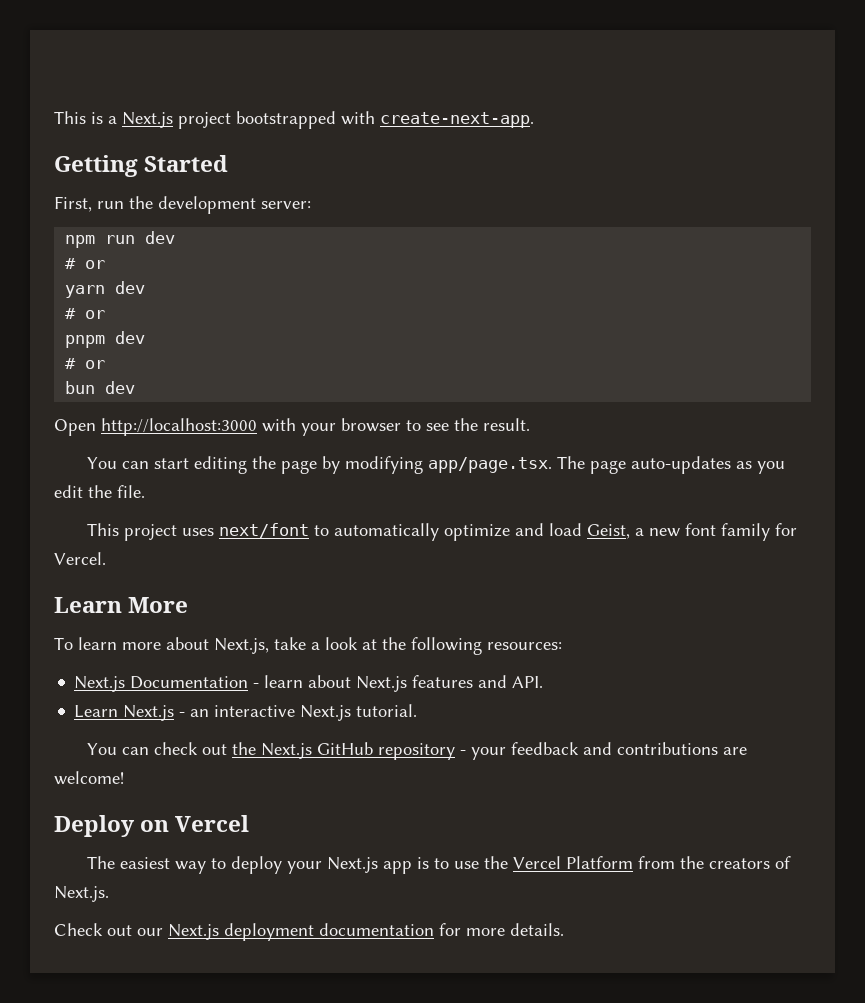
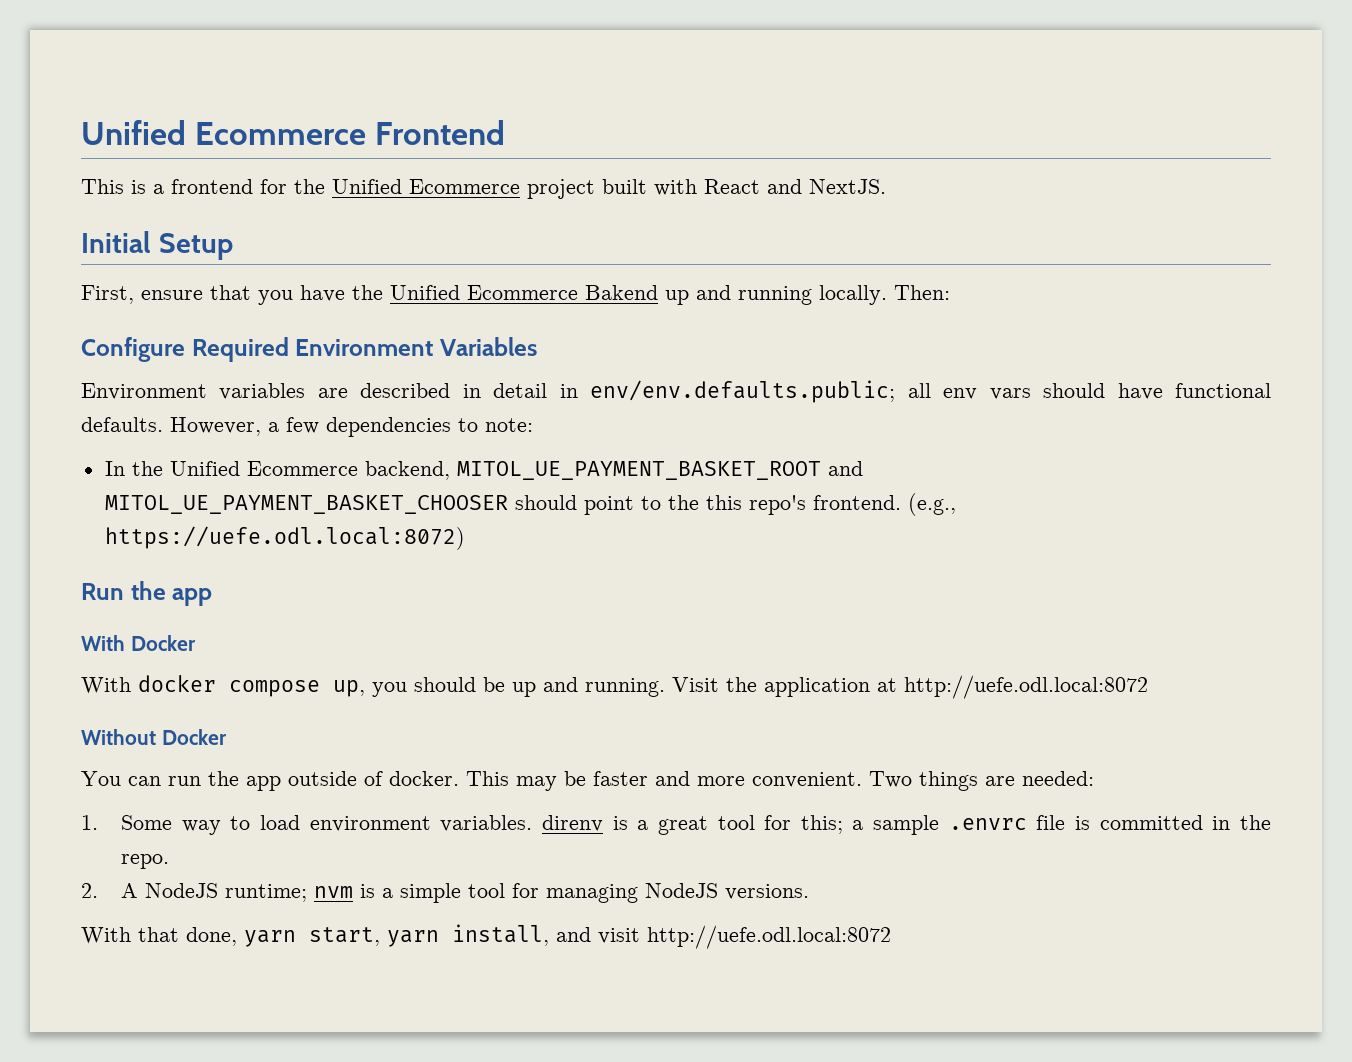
[54,111,534,129] [54,155,229,177] [54,196,311,214] [65,231,176,248] [65,258,106,269] [65,281,146,298] [65,308,106,319] [65,331,146,348] [65,358,106,369] [65,381,136,394] [54,418,530,436] [86,456,785,474] [54,485,145,498] [86,523,797,541] [54,552,106,565] [54,597,189,613] [54,637,562,655] [74,675,544,692] [74,704,418,721] [86,742,747,760] [54,771,124,785] [54,815,250,837] [86,856,791,874] [54,886,109,902] [54,923,564,941] This is a Next.js project bootstrapped with create-next-app. // Getting Started // First, run the development server: // npm run dev // # or // yarn dev // # or // pnpm dev // # or // bun dev // Open http://localhost:3000 with your browser to see the result. // You can start editing the page by modifying app/page.tsx. The page auto-updates as you edit the file. // This project uses next/font to automatically optimize and load Geist, a new font family for Vercel. // Learn More // To learn more about Next.js, take a look at the following resources: // Next.js Documentation - learn about Next.js features and API. // Learn Next.js - an interactive Next.js tutorial. // You can check out the Next.js GitHub repository - your feedback and contributions are welcome! // Deploy on Vercel // The easiest way to deploy your Next.js app is to use the Vercel Platform from the creators of Next.js. // Check out our Next.js deployment documentation for more details. -> [81,120,505,145] [81,179,886,199] [81,231,233,260] [81,285,950,305] [81,337,537,362] [81,380,1271,403] [81,417,533,437] [104,461,863,480] [104,493,956,516] [104,526,465,550] [81,581,213,606] [81,635,196,651] [81,675,1148,699] [81,729,227,745] [81,771,1094,791] [81,815,1272,835] [121,854,170,869] [81,883,810,903] [81,924,891,949] Unified Ecommerce Frontend // This is a frontend for the Unified Ecommerce project built with React and NextJS. // Initial Setup // First, ensure that you have the Unified Ecommerce Bakend up and running locally. Then: // Configure Required Environment Variables // Environment variables are described in detail in env/env.defaults.public; all env vars should have functional defaults. However, a few dependencies to note: // In the Unified Ecommerce backend, MITOL_UE_PAYMENT_BASKET_ROOT and MITOL_UE_PAYMENT_BASKET_CHOOSER should point to the this repo's frontend. (e.g., https://uefe.odl.local:8072) // Run the app // With Docker // With docker compose up, you should be up and running. Visit the application at http://uefe.odl.local:8072 // Without Docker // You can run the app outside of docker. This may be faster and more convenient. Two things are needed: // 1. Some way to load environment variables. direnv is a great tool for this; a sample .envrc file is committed in the repo. // 2. A NodeJS runtime; nvm is a simple tool for managing NodeJS versions. // With that done, yarn start, yarn install, and visit http://uefe.odl.local:8072

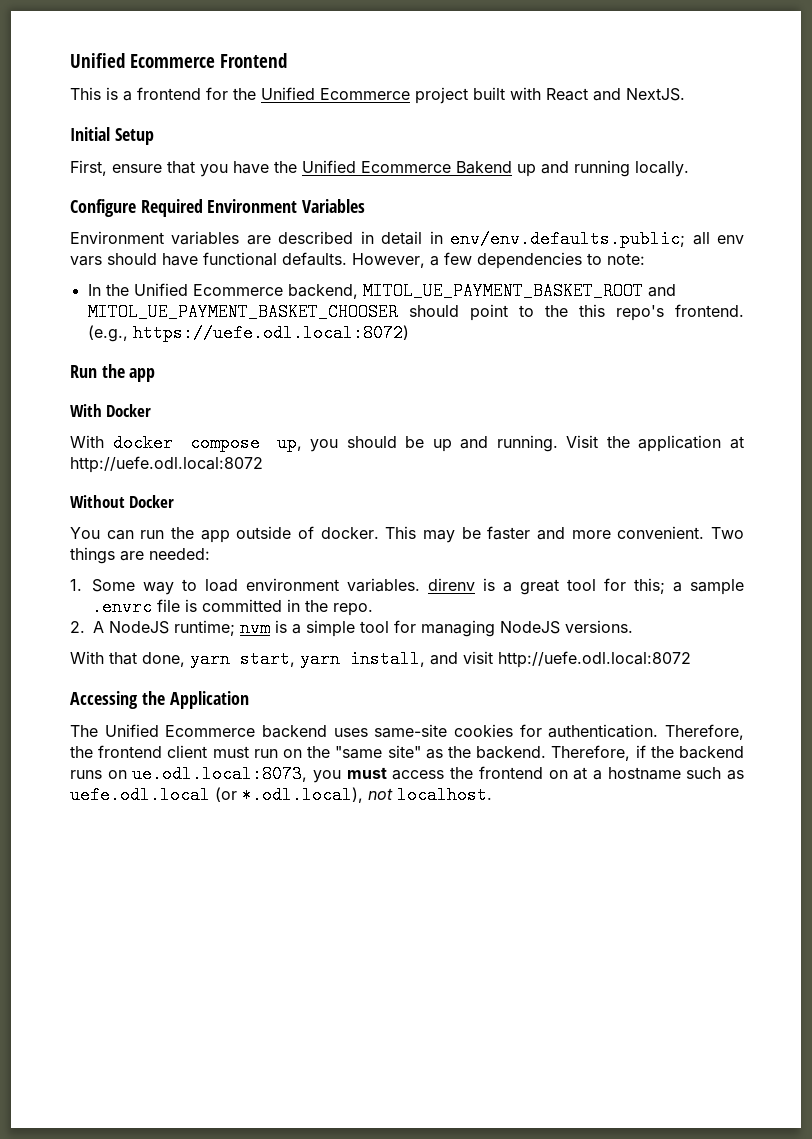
[894,285,950,300] Then: -> (689, 169) none
(891, 937) none -> [70,691,249,709] [70,724,745,740] [70,745,744,761] [70,765,745,783] [70,786,492,804] // Accessing the Application // The Unified Ecommerce backend uses same-site cookies for authentication. Therefore, the frontend client must run on the "same site" as the backend. Therefore, if the backend runs on ue.odl.local:8073, you must access the frontend on at a hostname such as uefe.odl.local (or *.odl.local), not localhost.

